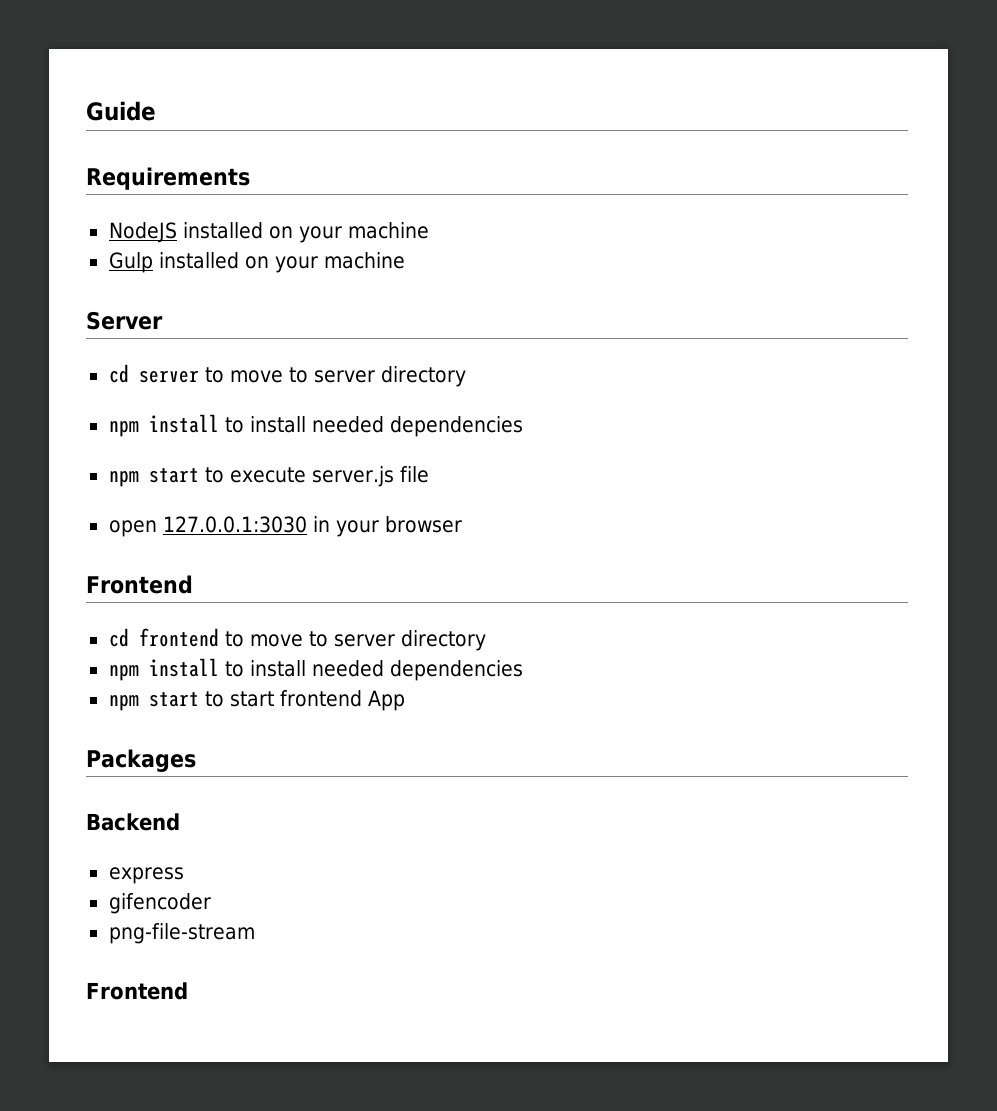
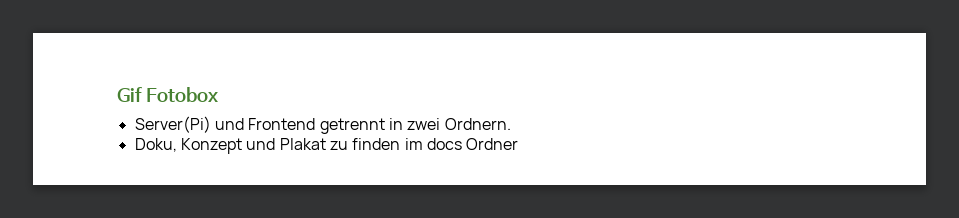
[86,101,156,121] [86,167,250,190] [108,222,429,243] [108,252,405,273] [86,311,163,330] [108,364,466,387] [108,414,523,437] [108,466,429,487] [108,516,462,537] [86,575,193,594] [108,628,486,651] [108,658,523,681] [108,690,405,711] [86,749,196,772] [86,813,180,831] [108,867,184,884] [108,893,211,914] [108,923,255,944] [86,982,188,1000] Guide // Requirements // NodeJS installed on your machine // Gulp installed on your machine // Server // cd server to move to server directory // npm install to install needed dependencies // npm start to execute server.js file // open 127.0.0.1:3030 in your browser // Frontend // cd frontend to move to server directory // npm install to install needed dependencies // npm start to start frontend App // Packages // Backend // express // gifencoder // png-file-stream // Frontend -> [117,87,219,102] [134,116,511,134] [134,138,519,154] Gif Fotobox // Server(Pi) und Frontend getrennt in zwei Ordnern. // Doku, Konzept und Plakat zu finden im docs Ordner

